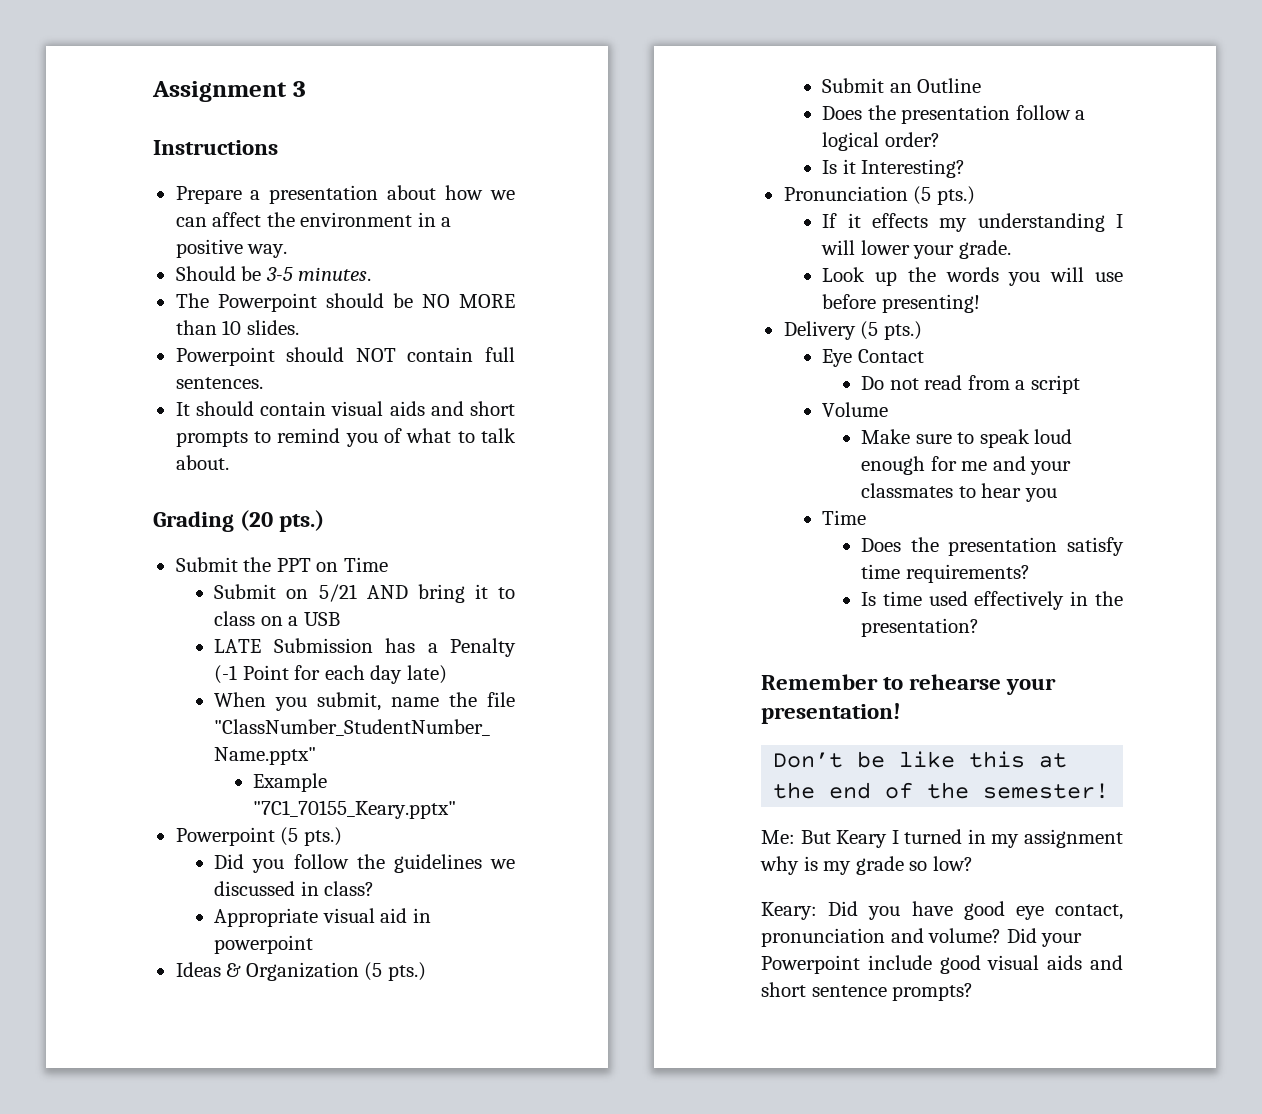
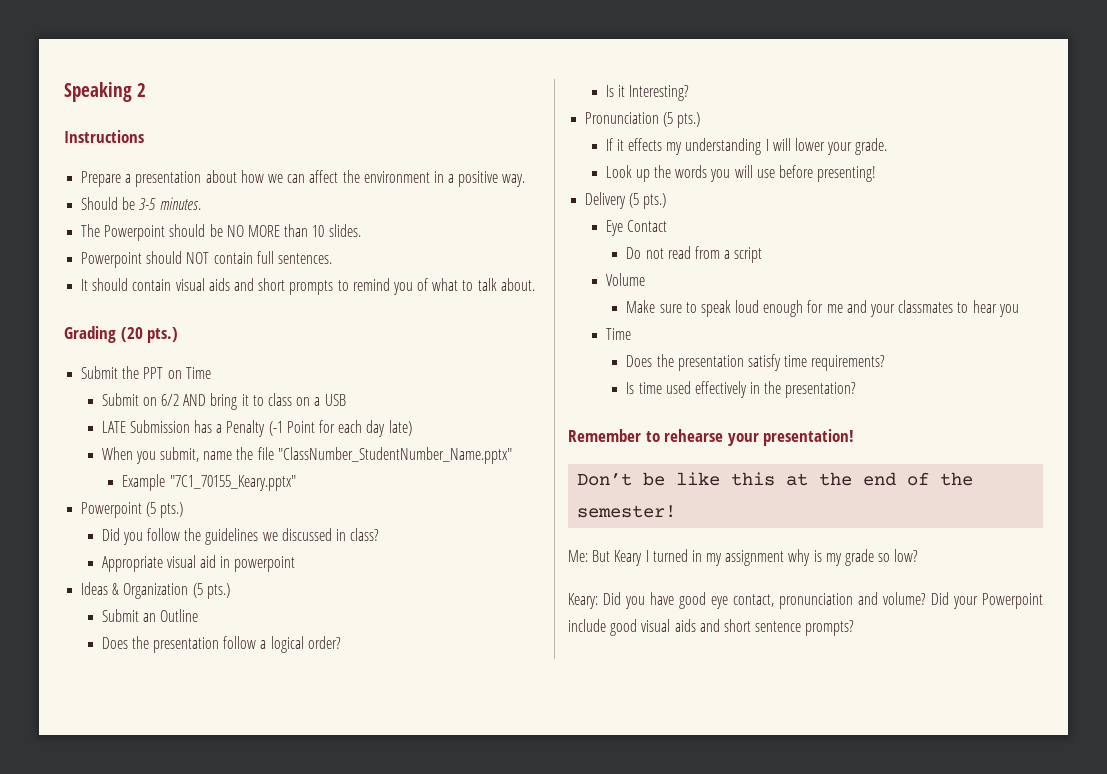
[152,81,306,102] Assignment 3 -> [64,82,147,102] Speaking 2
[318,584,357,602] 5/21 -> [161,394,180,406] 6/2

